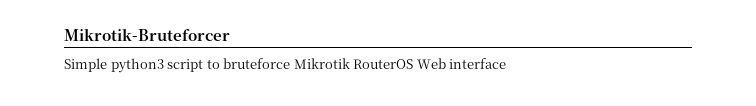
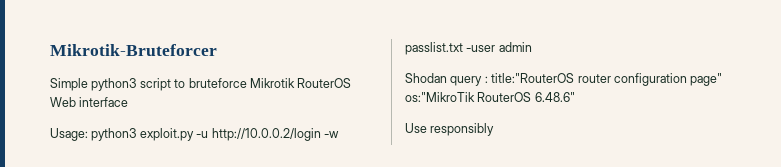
(507, 63) none -> [50,128,339,141] [405,42,532,55] [405,73,723,86] [405,92,575,102] [405,123,495,136] // Usage: python3 exploit.py -u http://10.0.0.2/login -w passlist.txt -user admin // Shodan query : title:"RouterOS router configuration page" os:"MikroTik RouterOS 6.48.6" // Use responsibly

